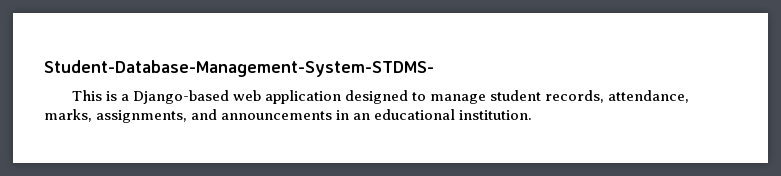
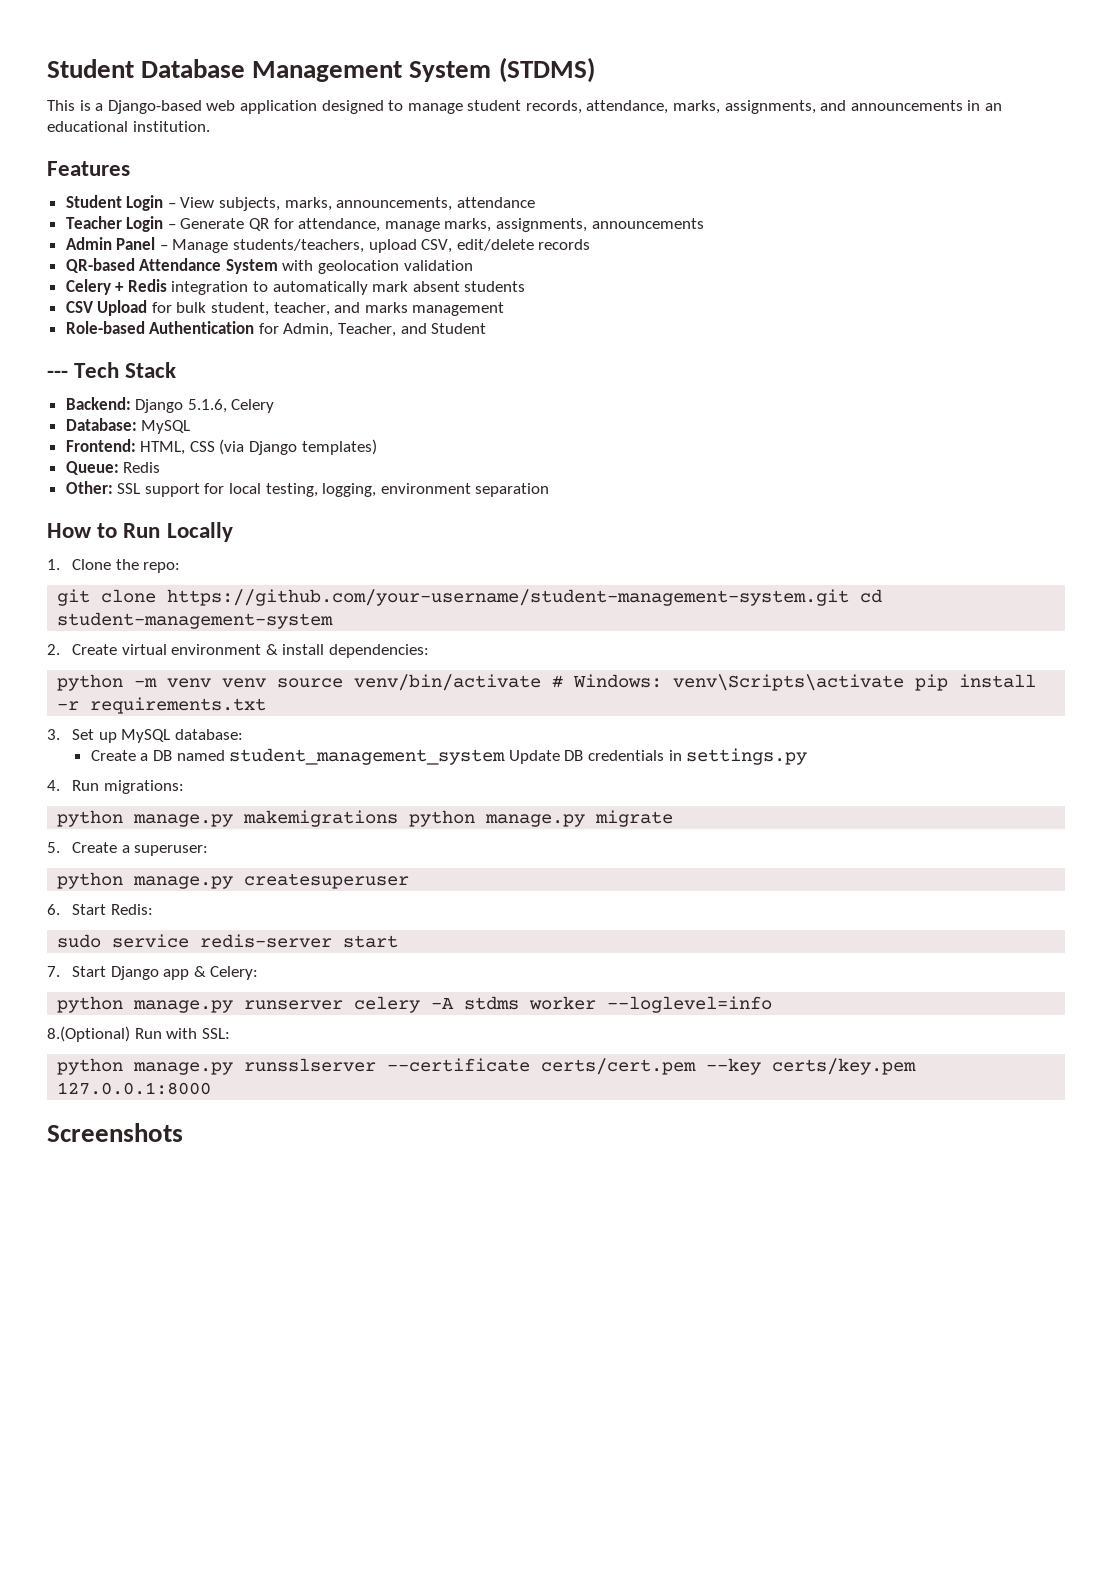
[44,60,434,77] Student-Database-Management-System-STDMS- -> [47,57,595,83] Student Database Management System (STDMS)
(533, 115) none -> [47,161,130,176] [65,195,535,211] [65,216,704,232] [65,237,591,253] [65,258,473,274] [65,279,526,295] [65,300,505,316] [65,321,487,337] [47,362,177,378] [65,397,275,413] [65,418,191,434] [65,439,377,455] [65,461,161,475] [65,481,550,497] [47,522,233,542] [47,559,181,573] [57,589,883,606] [57,612,334,629] [47,644,430,658] [57,674,1037,691] [57,697,267,714] [47,729,243,743] [90,748,808,765] [47,780,184,794] [57,810,674,827] [47,842,209,856] [57,872,410,889] [47,904,153,915] [57,934,399,948] [47,966,259,980] [57,996,773,1013] [47,1026,230,1042] [57,1058,917,1075] [57,1082,212,1095] [47,1123,183,1142] // Features // Student Login – View subjects, marks, announcements, attendance // Teacher Login – Generate QR for attendance, manage marks, assignments, announcements // Admin Panel – Manage students/teachers, upload CSV, edit/delete records // QR-based Attendance System with geolocation validation // Celery + Redis integration to automatically mark absent students // CSV Upload for bulk student, teacher, and marks management // Role-based Authentication for Admin, Teacher, and Student // --- Tech Stack // Backend: Django 5.1.6, Celery // Database: MySQL // Frontend: HTML, CSS (via Django templates) // Queue: Redis // Other: SSL support for local testing, logging, environment separation // How to Run Locally // 1. Clone the repo: // git clone https://github.com/your-username/student-management-system.git cd student-management-system // 2. Create virtual environment & install dependencies: // python -m venv venv source venv/bin/activate # Windows: venv\Scripts\activate pip install -r requirements.txt // 3. Set up MySQL database: // Create a DB named student_management_system Update DB credentials in settings.py // 4. Run migrations: // python manage.py makemigrations python manage.py migrate // 5. Create a superuser: // python manage.py createsuperuser // 6. Start Redis: // sudo service redis-server start // 7. Start Django app & Celery: // python manage.py runserver celery -A stdms worker --loglevel=info // 8.(Optional) Run with SSL: // python manage.py runsslserver --certificate certs/cert.pem --key certs/key.pem 127.0.0.1:8000 // Screenshots

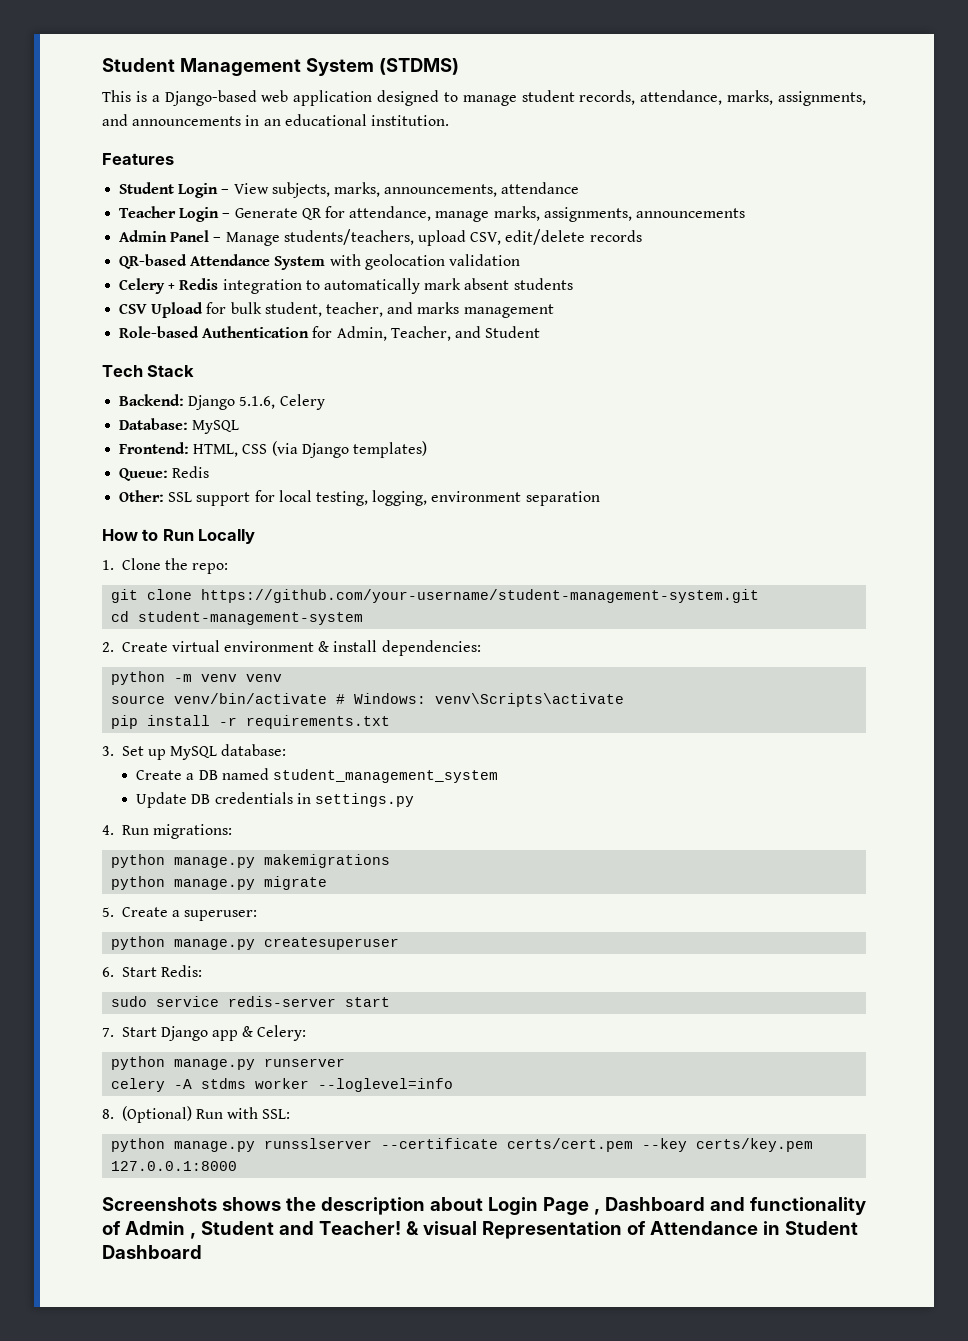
[47,59,246,78] Student Database -> [102,58,175,72] Student
[47,370,68,378] --- -> (541, 332) none
(850, 597) none -> (760, 596) //
(267, 683) none -> (283, 678) //
(905, 682) none -> (625, 700) //
(506, 756) none -> (499, 776) //
(399, 818) none -> (391, 861) //
(344, 1005) none -> (346, 1062) //
[47,1026,130,1042] 8.(Optional) -> [102,1106,192,1123] 8. (Optional)
(183, 1132) none -> [221,1197,866,1215] [102,1221,858,1239] [102,1245,202,1259] shows the description about Login Page , Dashboard and functionality of Admin , Student and Teacher! & visual Representation of Attendance in Student Dashboard

